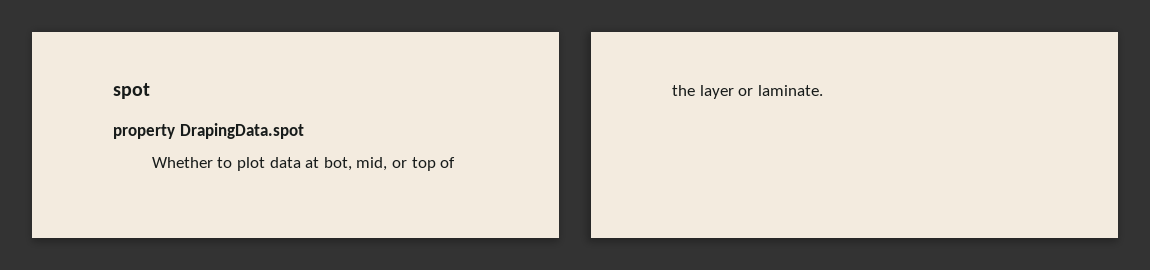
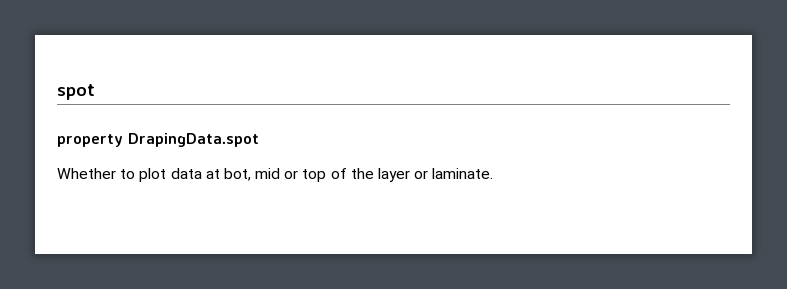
[356,157,388,171] mid, -> [255,168,281,179] mid

